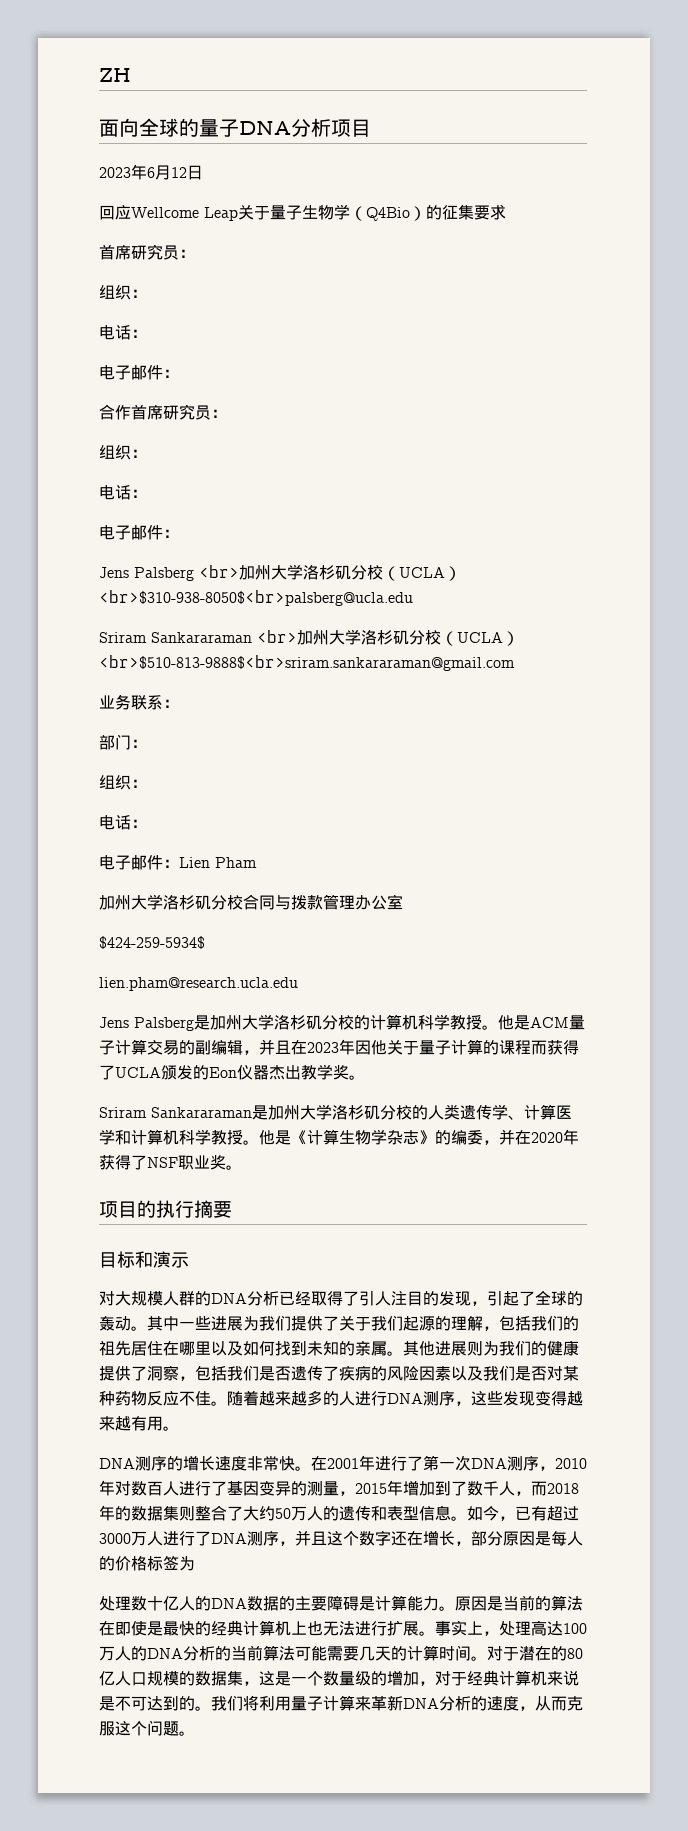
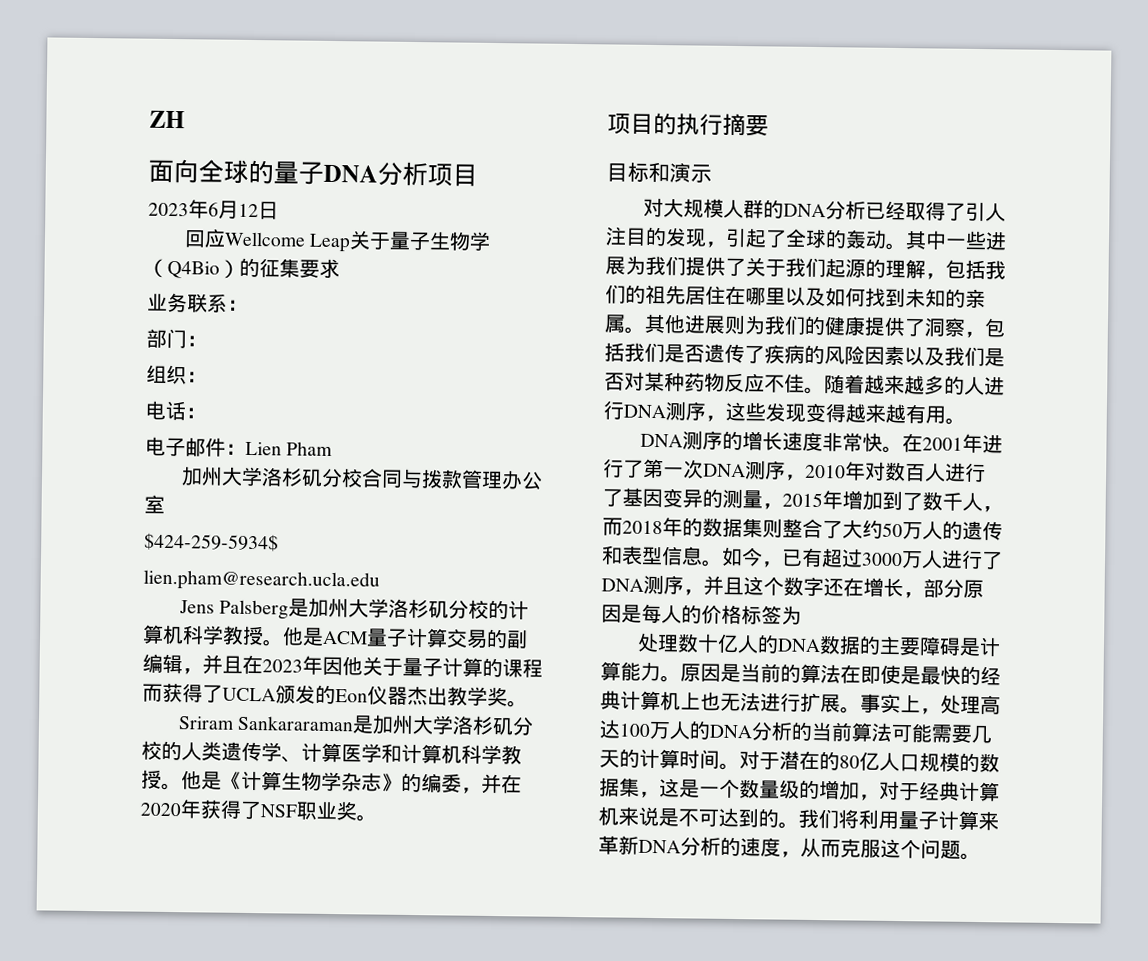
[99,244,195,260] [99,285,147,300] [99,325,147,340] [99,365,179,380] [99,404,227,420] [99,445,147,460] [99,485,147,500] [99,525,179,540] [99,564,461,581] [99,590,413,606] [99,629,519,646] [99,655,515,671] // 首席研究员： // 组织： // 电话： // 电子邮件： // 合作首席研究员： // 组织： // 电话： // 电子邮件： // Jens Palsberg <br>加州大学洛杉矶分校（UCLA）<br>$310-938-8050$<br>palsberg@ucla.edu // Sriram Sankararaman <br>加州大学洛杉矶分校（UCLA）<br>$510-813-9888$<br>sriram.sankararaman@gmail.com -> (340, 268) none

